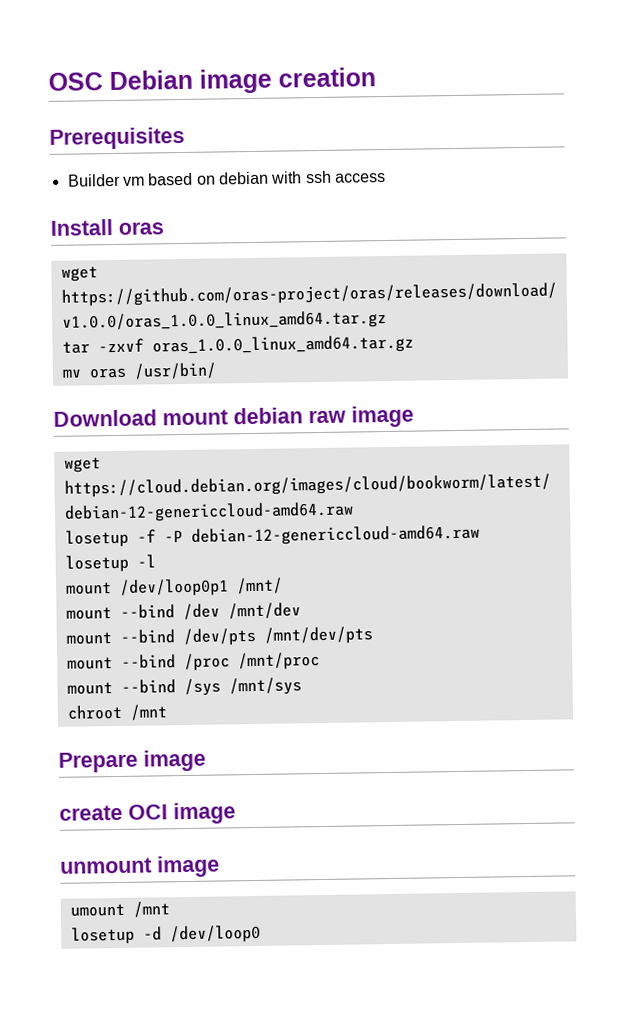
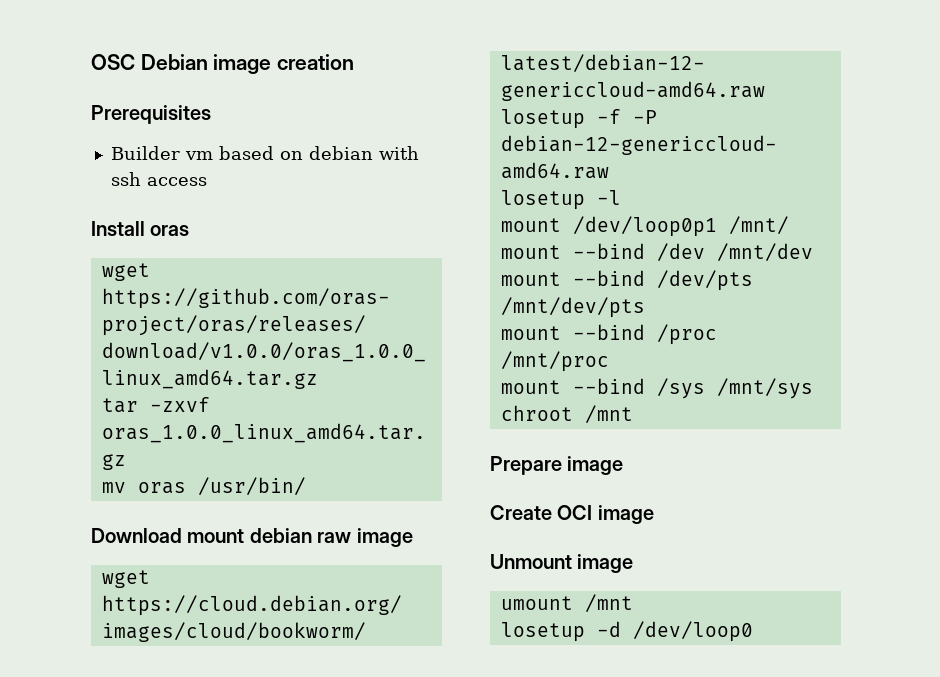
[59,804,123,821] create -> [490,505,552,520] Create
[60,857,152,874] unmount -> [490,554,572,569] Unmount

